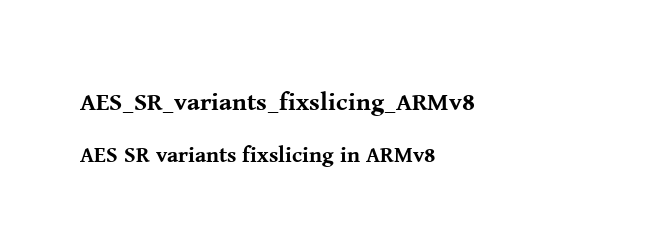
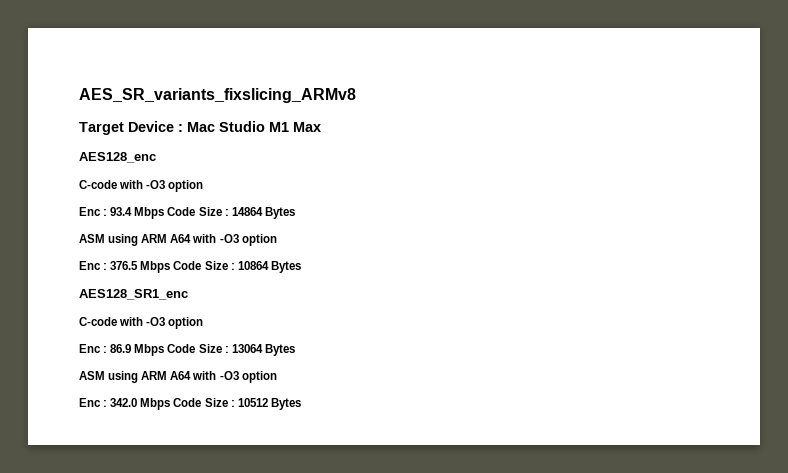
[80,145,435,167] AES SR variants fixslicing in ARMv8 -> [79,121,321,135] [79,152,156,163] [79,180,204,192] [79,207,295,219] [79,234,277,246] [79,261,301,273] [79,289,188,300] [79,317,204,329] [79,344,295,356] [79,371,277,383] [79,398,301,410] Target Device : Mac Studio M1 Max // AES128_enc // C-code with -O3 option // Enc : 93.4 Mbps Code Size : 14864 Bytes // ASM using ARM A64 with -O3 option // Enc : 376.5 Mbps Code Size : 10864 Bytes // AES128_SR1_enc // C-code with -O3 option // Enc : 86.9 Mbps Code Size : 13064 Bytes // ASM using ARM A64 with -O3 option // Enc : 342.0 Mbps Code Size : 10512 Bytes

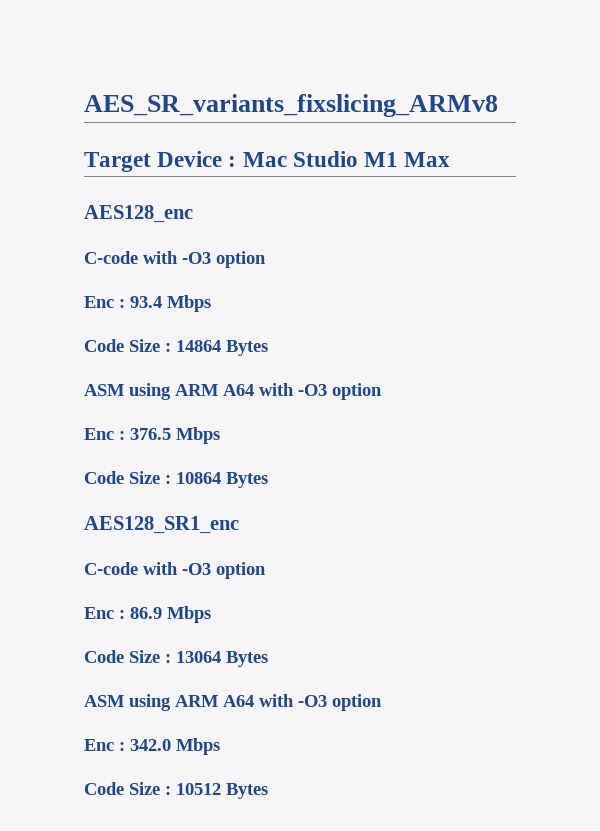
(165, 213) none -> (211, 303) //
(171, 267) none -> (220, 435) //
(165, 350) none -> (211, 614) //
(171, 404) none -> (220, 746) //

